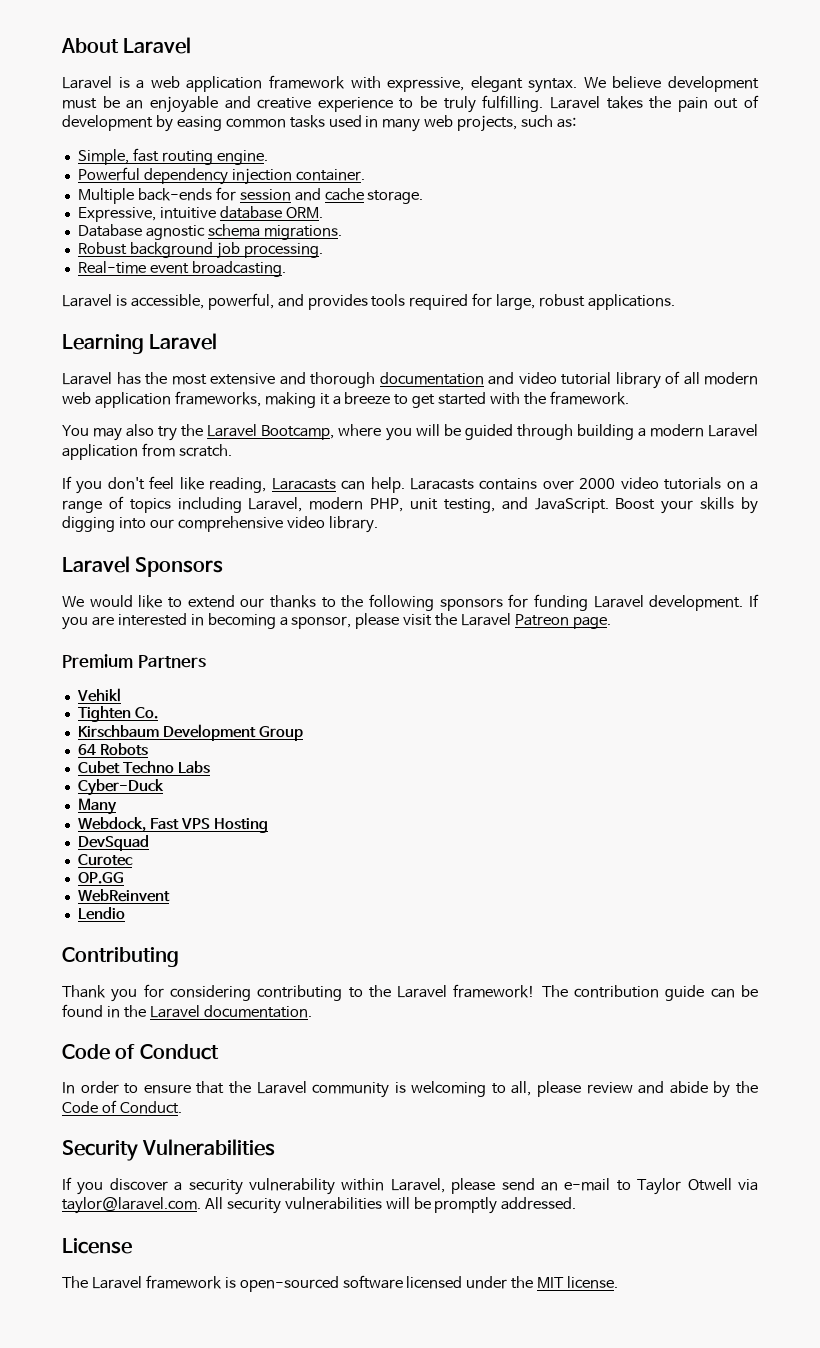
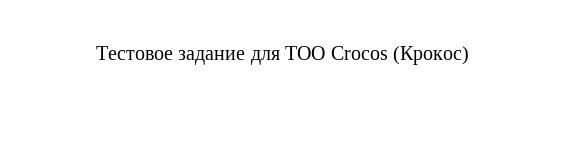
[61,37,192,54] [62,75,759,93] [62,95,759,113] [62,115,577,132] [77,148,268,165] [77,167,365,185] [77,187,424,204] [77,206,323,222] [77,224,342,240] [77,242,323,259] [77,261,286,277] [62,293,676,310] [62,333,218,354] [62,371,758,389] [62,391,629,408] [62,424,758,441] [62,443,232,460] [62,476,758,494] [62,496,759,514] [62,516,378,533] [62,556,224,577] [62,594,759,611] [62,613,611,630] [62,654,206,668] [76,688,121,702] [77,706,158,722] [77,724,303,741] [77,743,148,756] [77,761,210,774] [77,779,164,796] [77,798,117,815] [77,817,268,833] [77,835,149,851] [77,854,133,866] [77,872,124,884] [77,889,170,902] [77,907,125,920] [62,947,179,967] [62,984,758,1002] [62,1004,312,1018] [62,1044,219,1060] [62,1081,759,1098] [62,1100,182,1114] [62,1139,276,1161] [62,1177,758,1195] [62,1197,577,1214] [62,1238,132,1254] [62,1275,619,1292] About Laravel // Laravel is a web application framework with expressive, elegant syntax. We believe development must be an enjoyable and creative experience to be truly fulfilling. Laravel takes the pain out of development by easing common tasks used in many web projects, such as: // Simple, fast routing engine. // Powerful dependency injection container. // Multiple back-ends for session and cache storage. // Expressive, intuitive database ORM. // Database agnostic schema migrations. // Robust background job processing. // Real-time event broadcasting. // Laravel is accessible, powerful, and provides tools required for large, robust applications. // Learning Laravel // Laravel has the most extensive and thorough documentation and video tutorial library of all modern web application frameworks, making it a breeze to get started with the framework. // You may also try the Laravel Bootcamp, where you will be guided through building a modern Laravel application from scratch. // If you don't feel like reading, Laracasts can help. Laracasts contains over 2000 video tutorials on a range of topics including Laravel, modern PHP, unit testing, and JavaScript. Boost your skills by digging into our comprehensive video library. // Laravel Sponsors // We would like to extend our thanks to the following sponsors for funding Laravel development. If you are interested in becoming a sponsor, please visit the Laravel Patreon page. // Premium Partners // Vehikl // Tighten Co. // Kirschbaum Development Group // 64 Robots // Cubet Techno Labs // Cyber-Duck // Many // Webdock, Fast VPS Hosting // DevSquad // Curotec // OP.GG // WebReinvent // Lendio // Contributing // Thank you for considering contributing to the Laravel framework! The contribution guide can be found in the Laravel documentation. // Code of Conduct // In order to ensure that the Laravel community is welcoming to all, please review and abide by the Code of Conduct. // Security Vulnerabilities // If you discover a security vulnerability within Laravel, please send an e-mail to Taylor Otwell via taylor@laravel.com. All security vulnerabilities will be promptly addressed. // License // The Laravel framework is open-sourced software licensed under the MIT license. -> [96,46,469,65] Тестовое задание для ТОО Crocos (Крокос)

